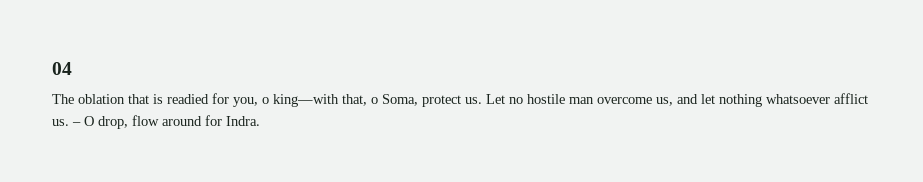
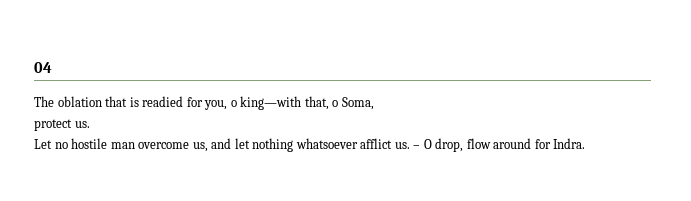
(418, 100) none -> (374, 103) //
(482, 100) none -> (90, 124) //

